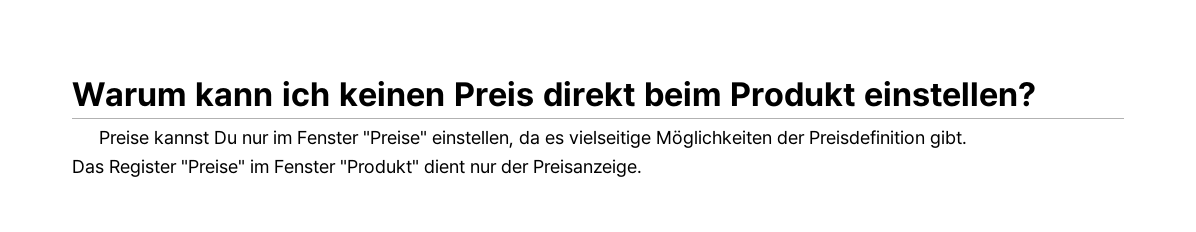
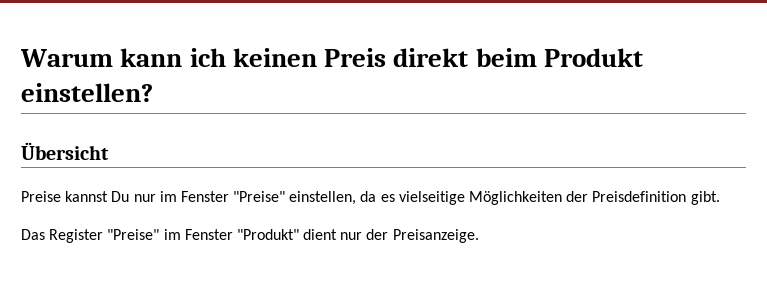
(1037, 93) none -> [21,142,109,160] // Übersicht

